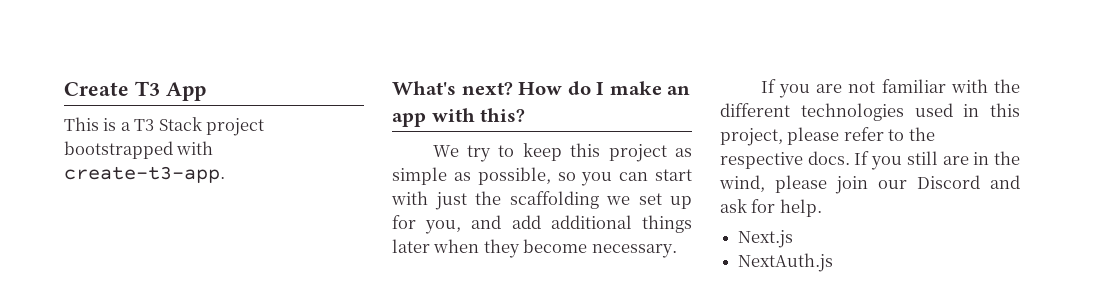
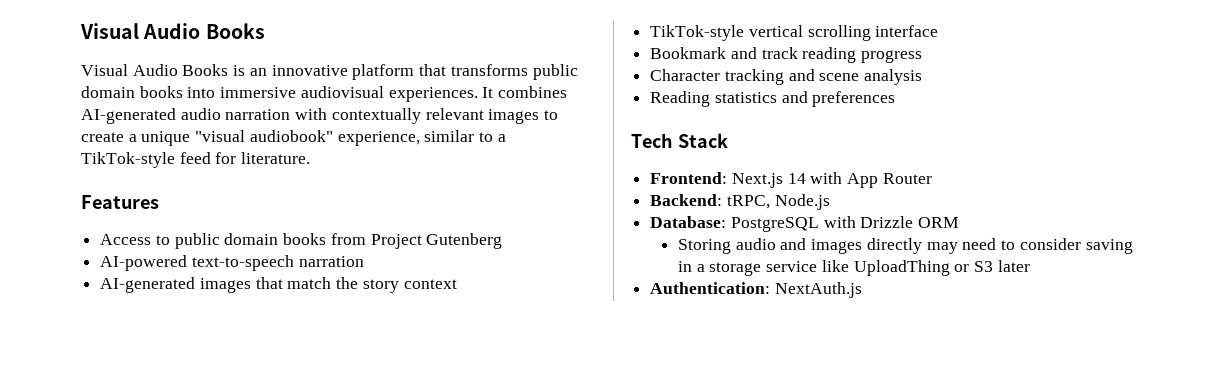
[64,81,206,101] [64,117,265,136] [64,141,214,159] [64,166,225,183] [392,81,691,95] [392,108,526,127] [432,143,692,162] [392,167,692,186] [391,191,692,210] [392,215,692,234] [392,239,677,258] [760,79,1020,98] [720,103,1020,121] [720,127,935,146] [720,151,1020,170] [719,175,1020,194] [720,199,822,217] [738,230,794,248] Create T3 App // This is a T3 Stack project bootstrapped with create-t3-app. // What's next? How do I make an app with this? // We try to keep this project as simple as possible, so you can start with just the scaffolding we set up for you, and add additional things later when they become necessary. // If you are not familiar with the different technologies used in this project, please refer to the respective docs. If you still are in the wind, please join our Discord and ask for help. // Next.js // -> [80,23,265,39] [81,64,578,80] [81,86,568,102] [81,108,559,124] [81,130,506,146] [81,152,311,168] [81,195,159,209] [100,233,503,249] [100,255,364,271] [100,277,457,293] [650,25,939,41] [650,47,923,63] [650,69,923,85] [650,91,896,107] [631,133,728,148] [650,172,932,188] [650,194,830,210] [650,216,960,232] [678,238,1133,254] [678,260,1030,276] [650,282,771,294] Visual Audio Books // Visual Audio Books is an innovative platform that transforms public domain books into immersive audiovisual experiences. It combines AI-generated audio narration with contextually relevant images to create a unique "visual audiobook" experience, similar to a TikTok-style feed for literature. // Features // Access to public domain books from Project Gutenberg // AI-powered text-to-speech narration // AI-generated images that match the story context // TikTok-style vertical scrolling interface // Bookmark and track reading progress // Character tracking and scene analysis // Reading statistics and preferences // Tech Stack // Frontend: Next.js 14 with App Router // Backend: tRPC, Node.js // Database: PostgreSQL with Drizzle ORM // Storing audio and images directly may need to consider saving in a storage service like UploadThing or S3 later // Authentication:

